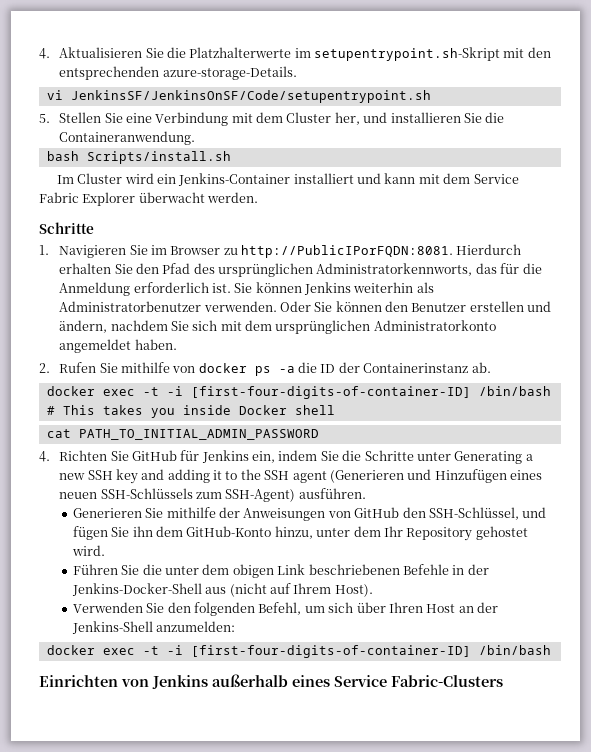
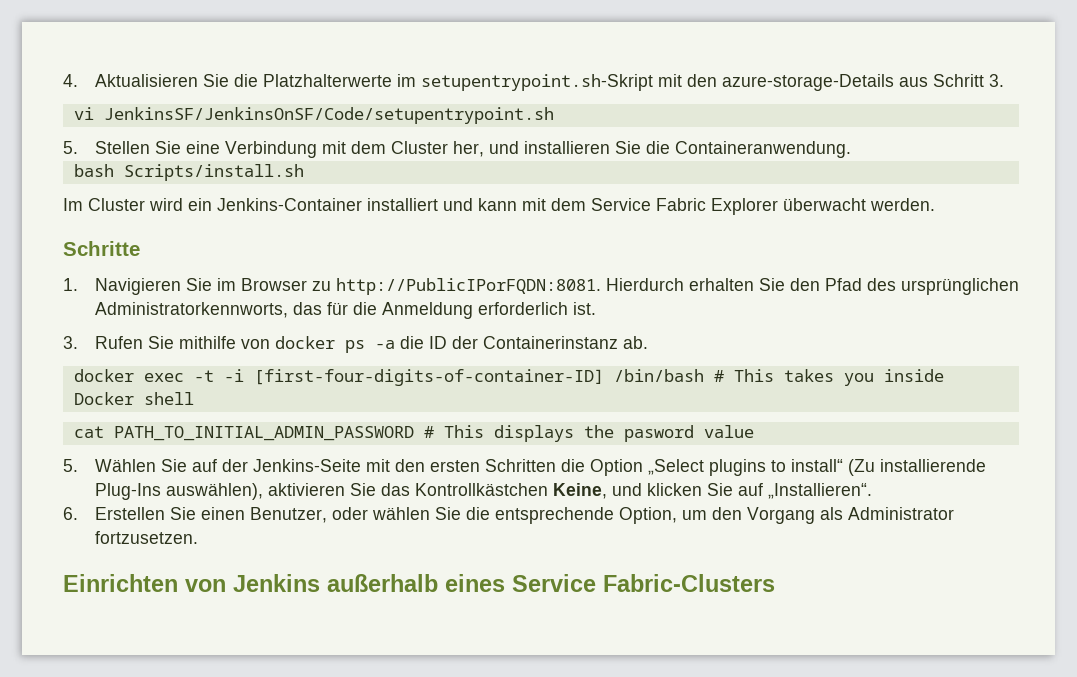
[59,66,297,80] entsprechenden azure-storage-Details. -> [721,74,1004,91] azure-storage-Details aus Schritt 3.
[234,282,434,295] [59,301,552,312] [59,320,496,334] [59,339,177,353] [39,363,50,373] Sie können Jenkins weiterhin als Administratorbenutzer verwenden. Oder Sie können den Benutzer erstellen und ändern, nachdem Sie sich mit dem ursprünglichen Administratorkonto angemeldet haben. // 2. -> [63,336,78,349] // 3.
[39,450,533,464] [59,469,543,484] [59,488,366,502] [72,507,547,521] [72,526,528,541] [71,545,105,556] [72,564,489,578] [71,583,373,597] [72,602,499,616] [71,621,236,634] [46,645,551,658] // 4. Richten Sie GitHub für Jenkins ein, indem Sie die Schritte unter Generating a new SSH key and adding it to the SSH agent (Generieren und Hinzufügen eines neuen SSH-Schlüssels zum SSH-Agent) ausführen. // Generieren Sie mithilfe der Anweisungen von GitHub den SSH-Schlüssel, und fügen Sie ihn dem GitHub-Konto hinzu, unter dem Ihr Repository gehostet wird. // Führen Sie die unter dem obigen Link beschriebenen Befehle in der Jenkins-Docker-Shell aus (nicht auf Ihrem Host). // Verwenden Sie den folgenden Befehl, um sich über Ihren Host an der Jenkins-Shell anzumelden: // docker exec -t -i [first-four-digits-of-container-ID] /bin/bash -> [423,425,754,442] [63,459,986,476] [94,483,872,500] [63,507,954,524] [94,531,198,544] # This displays the pasword value // 5. Wählen Sie auf der Jenkins-Seite mit den ersten Schritten die Option „Select plugins to install“ (Zu installierende Plug-Ins auswählen), aktivieren Sie das Kontrollkästchen Keine, und klicken Sie auf „Installieren“. // 6. Erstellen Sie einen Benutzer, oder wählen Sie die entsprechende Option, um den Vorgang als Administrator fortzusetzen.

